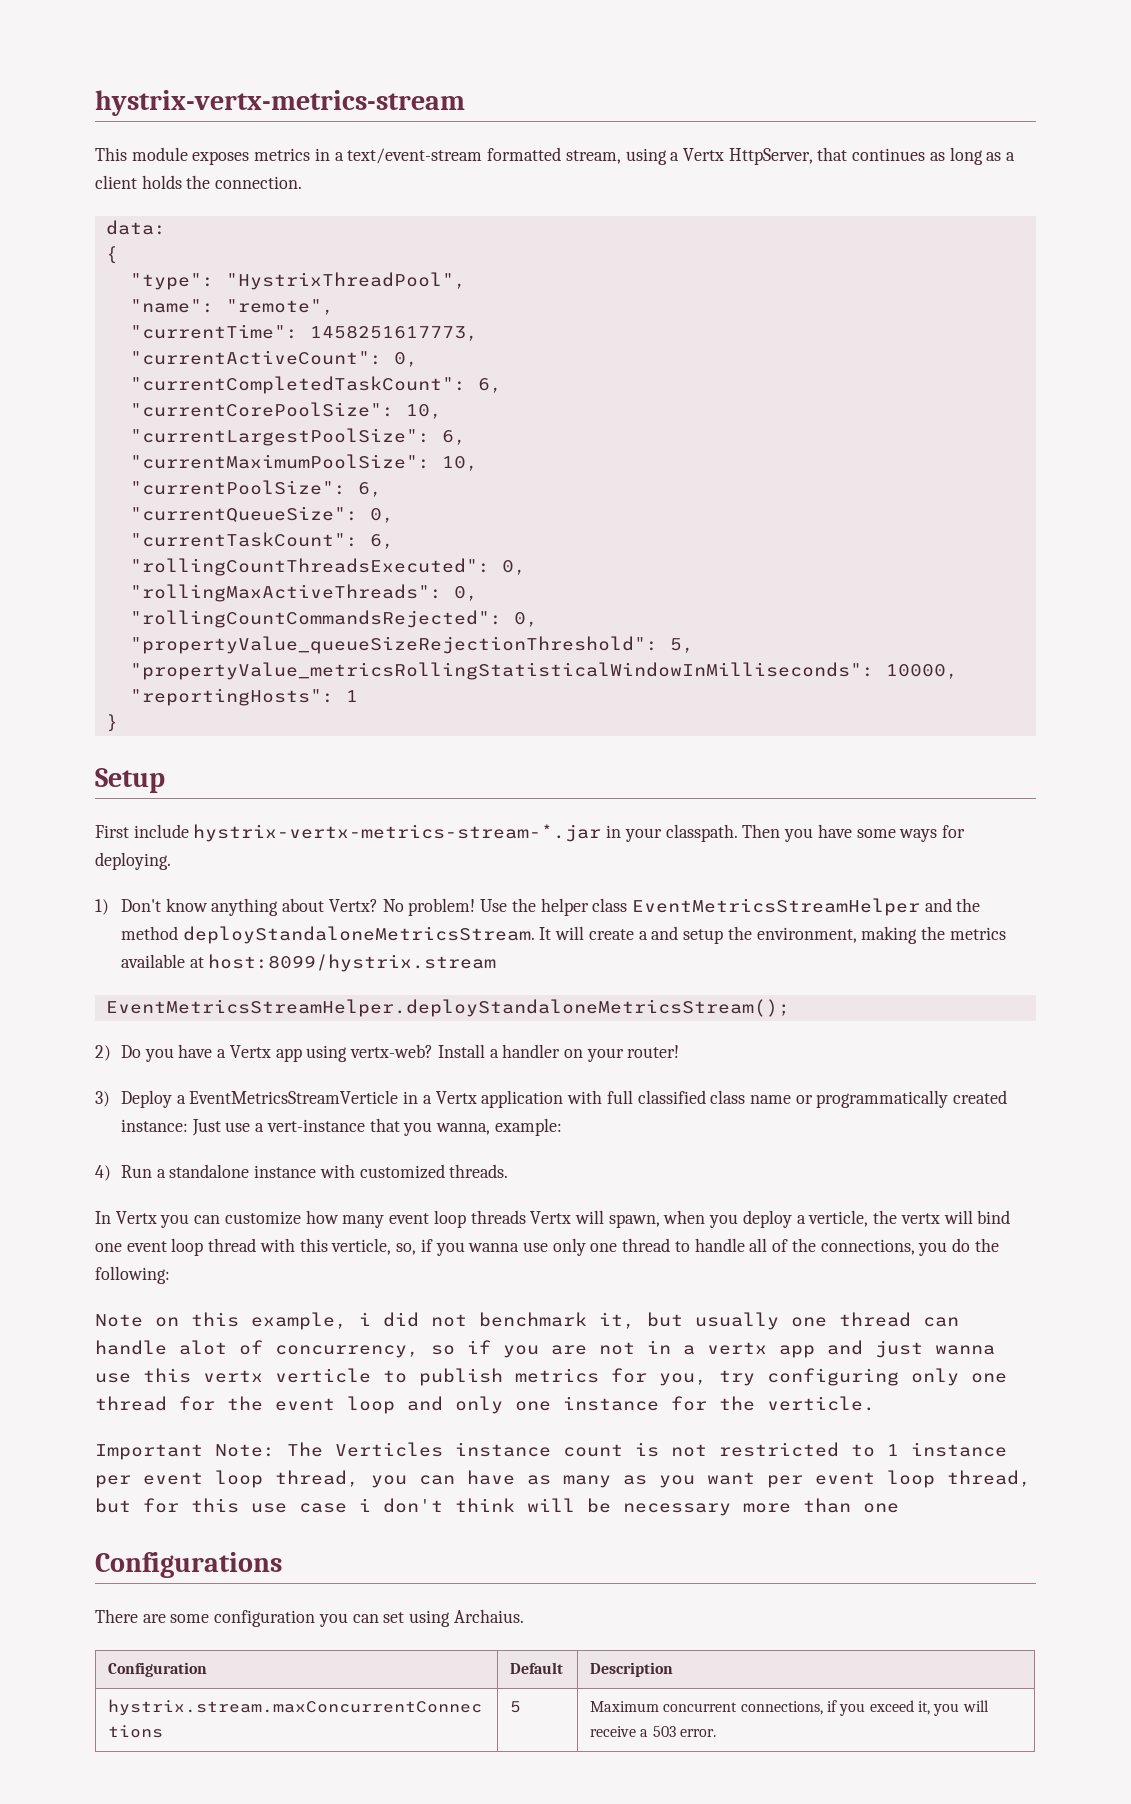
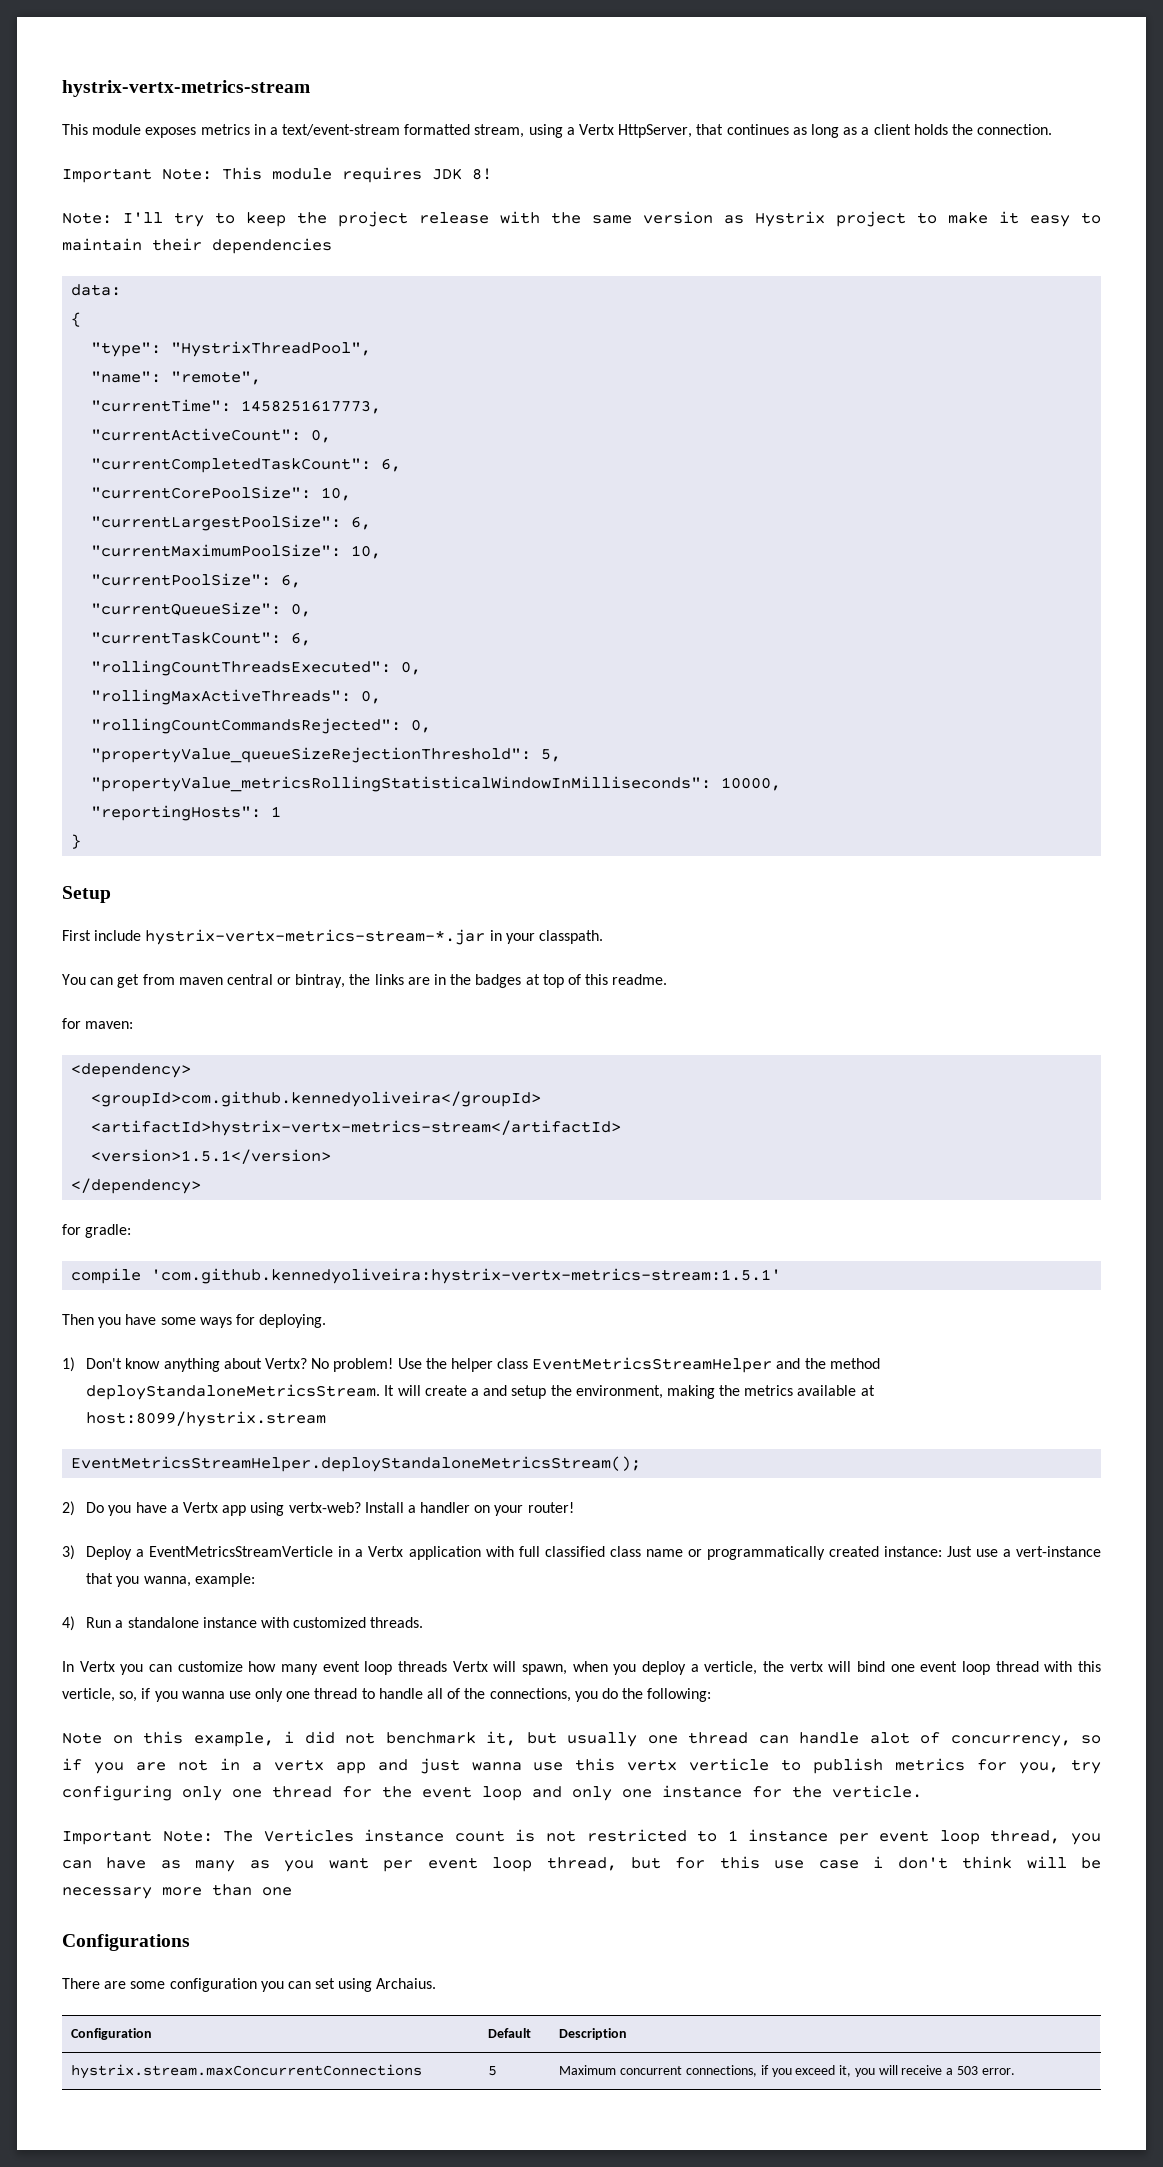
(303, 182) none -> [62,167,492,183] [62,211,1101,227] [62,238,332,254] // Important Note: This module requires JDK 8! // Note: I'll try to keep the project release with the same version as Hystrix project to make it easy to maintain their dependencies
(738, 833) none -> [62,974,668,988] [62,1018,134,1029] [71,1063,192,1078] [91,1091,542,1107] [91,1120,622,1136] [91,1149,332,1164] [71,1178,202,1194] [62,1224,132,1238] [71,1268,782,1284] // You can get from maven central or bintray, the links are in the badges at top of this readme. // for maven: // <dependency> // <groupId>com.github.kennedyoliveira</groupId> // <artifactId>hystrix-vertx-metrics-stream</artifactId> // <version>1.5.1</version> // </dependency> // for gradle: // compile 'com.github.kennedyoliveira:hystrix-vertx-metrics-stream:1.5.1' //

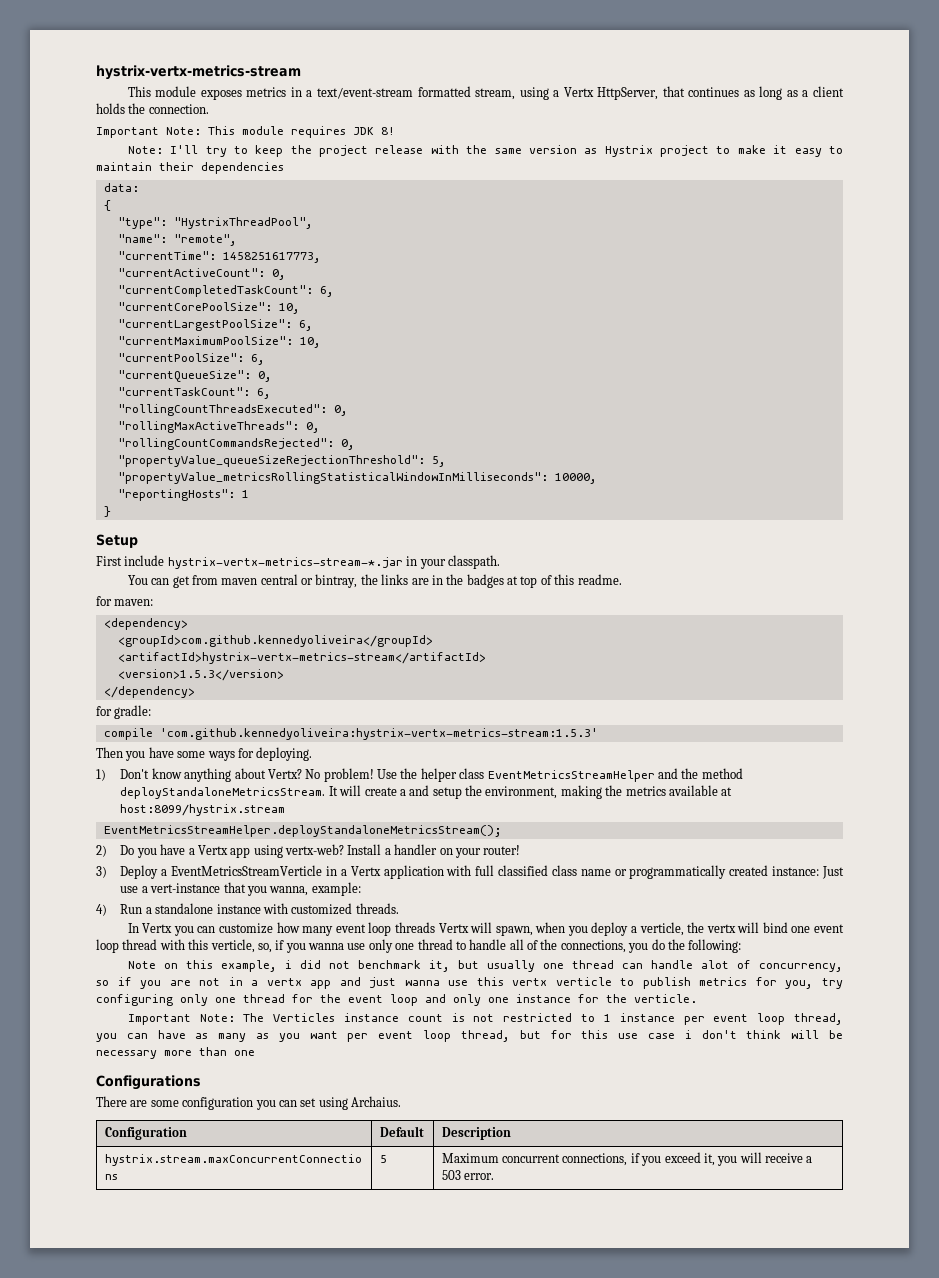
[91,1149,332,1164] <version>1.5.1</version> -> [117,669,284,681] <version>1.5.3</version>
[151,1268,782,1284] 'com.github.kennedyoliveira:hystrix-vertx-metrics-stream:1.5.1' -> [159,728,598,740] 'com.github.kennedyoliveira:hystrix-vertx-metrics-stream:1.5.3'

